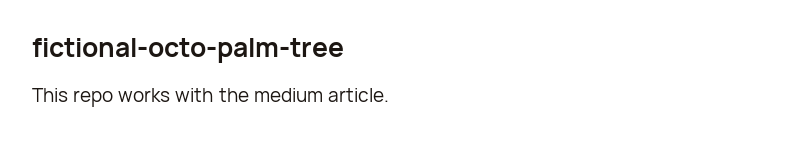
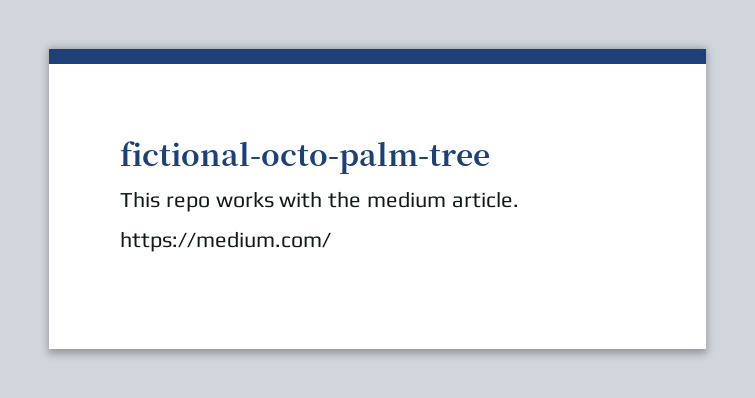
(389, 95) none -> [120,231,331,252] // https://medium.com/

